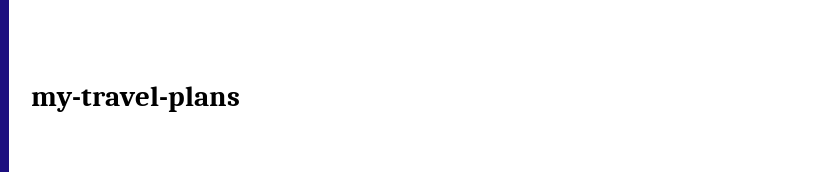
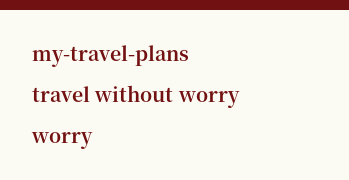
(240, 99) none -> [32,85,240,108] [31,132,93,149] // travel without worry // worry

